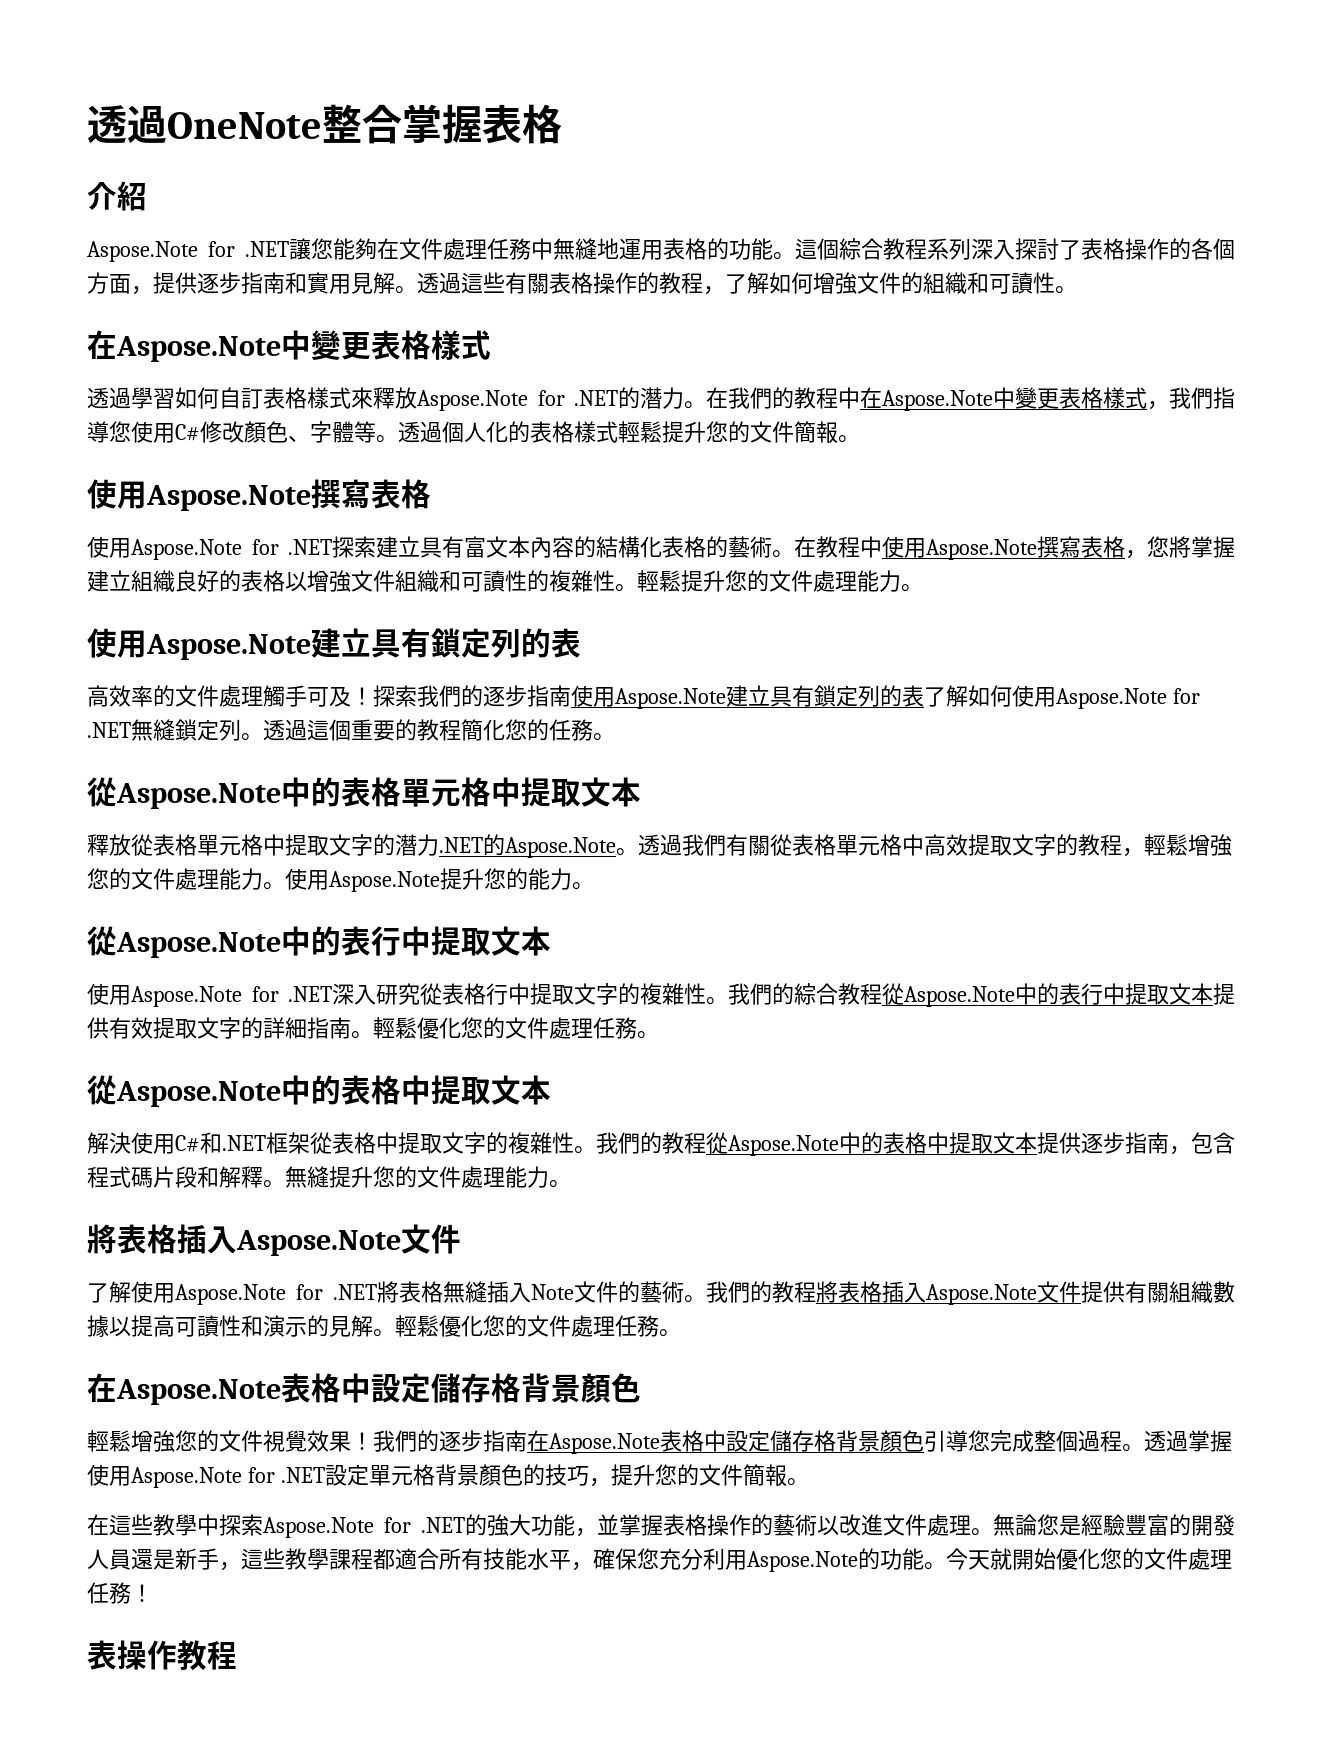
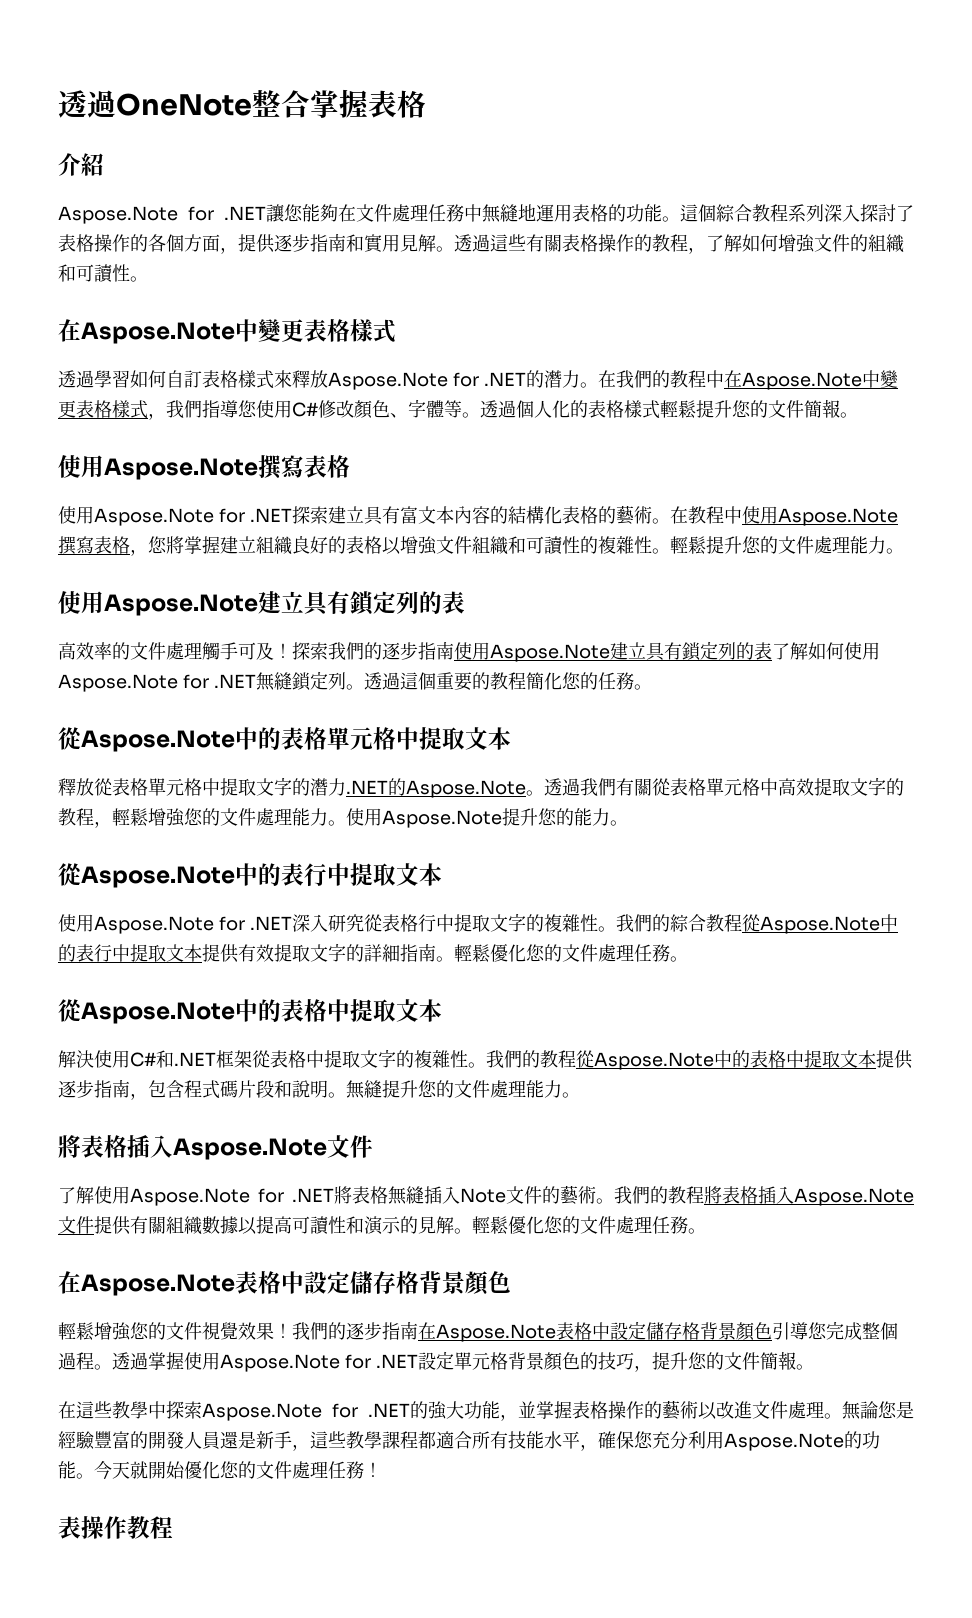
[219,1166,263,1188] 解釋 -> [292,1080,328,1098] 說明

